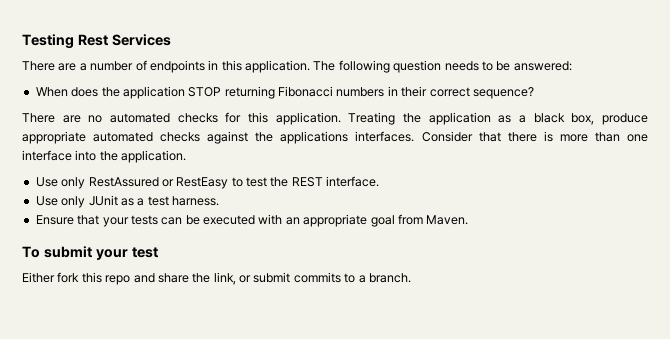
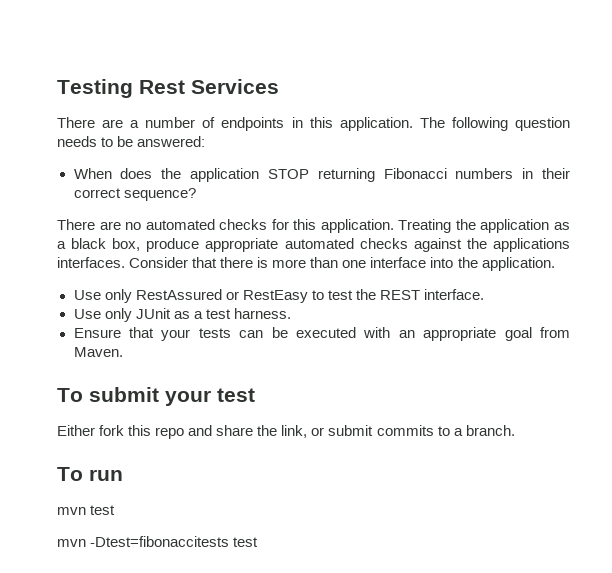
(411, 278) none -> [57,467,123,481] [57,505,116,515] [57,536,259,547] // To run // mvn test // mvn -Dtest=fibonaccitests test

